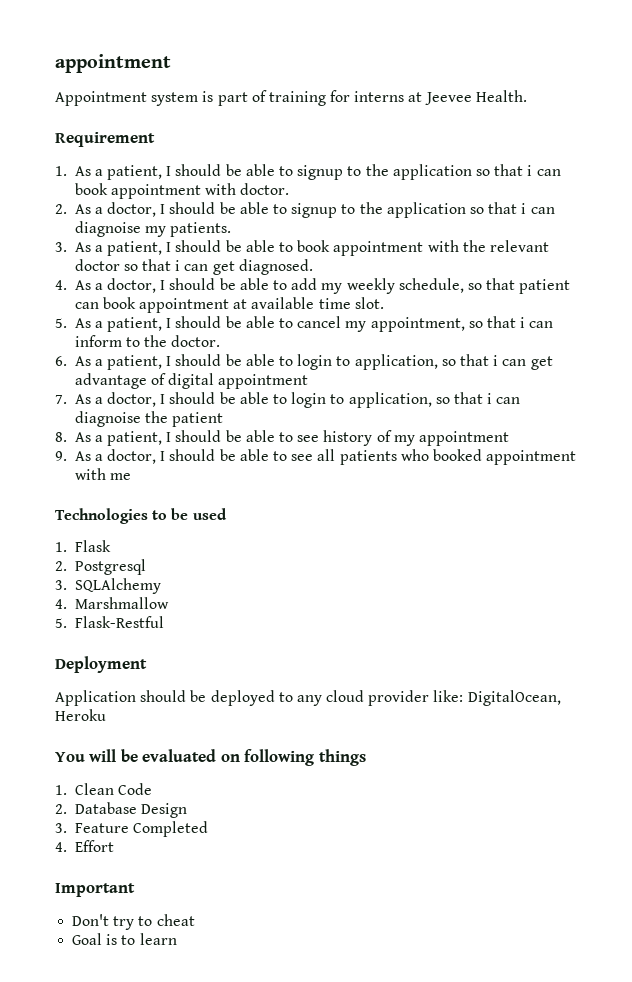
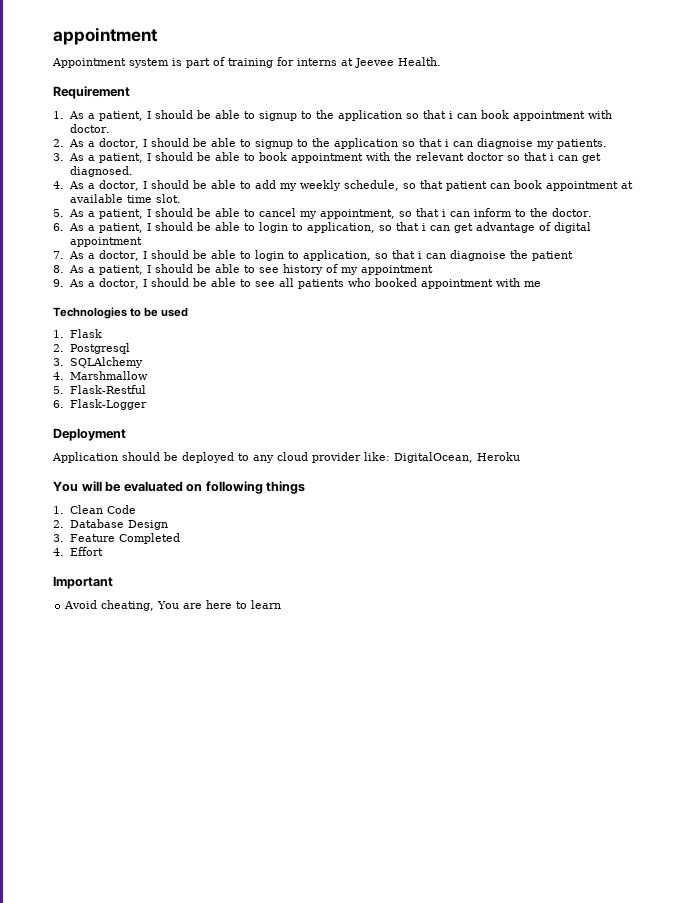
(164, 622) none -> [53,399,147,410] // 6. Flask-Logger
[72,914,195,930] [72,933,118,945] Don't try to cheat // Goal is -> [64,600,233,611] Avoid cheating, You are here

